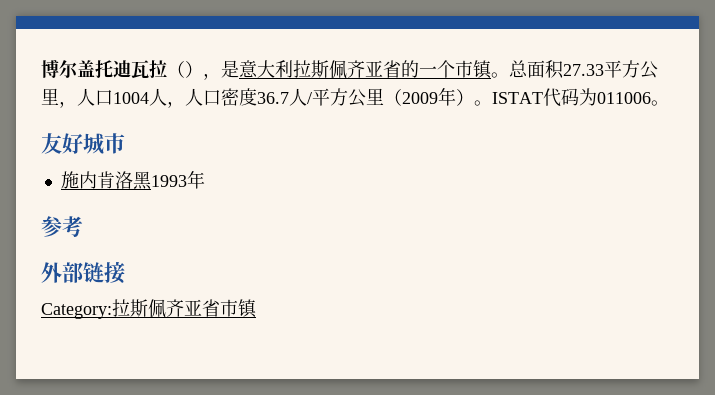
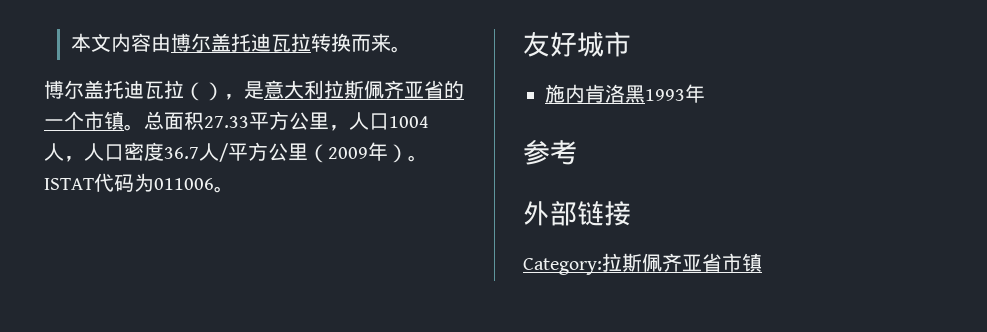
(41, 68) none -> [70,33,411,53] 本文内容由博尔盖托迪瓦拉转换而来。 //

